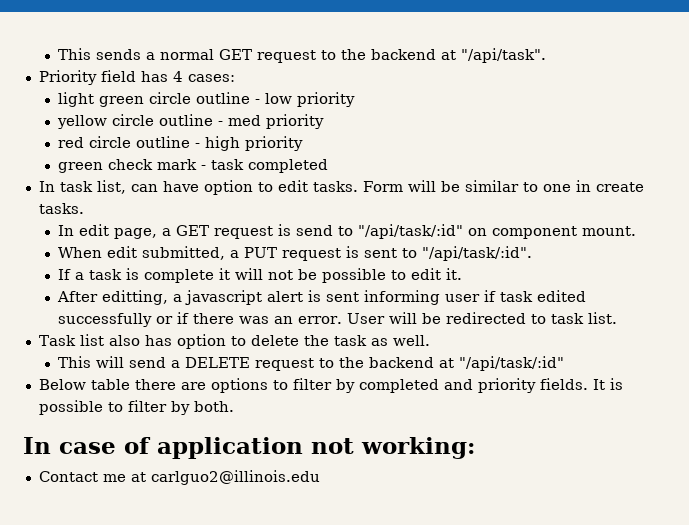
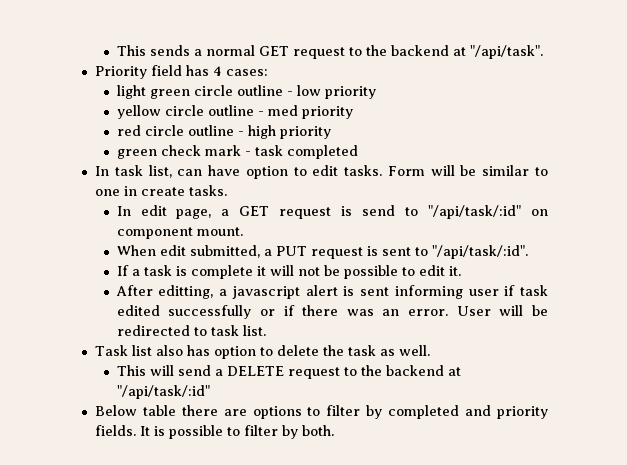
[23,437,475,459] [38,470,320,485] // In case of application not working: // Contact me at carlguo2@illinois.edu -> (334, 430) none

